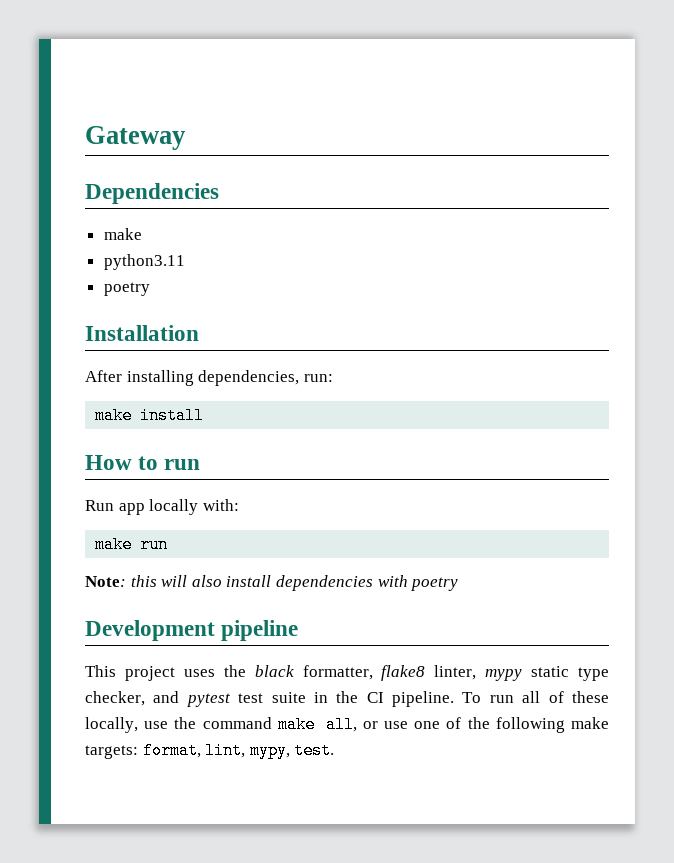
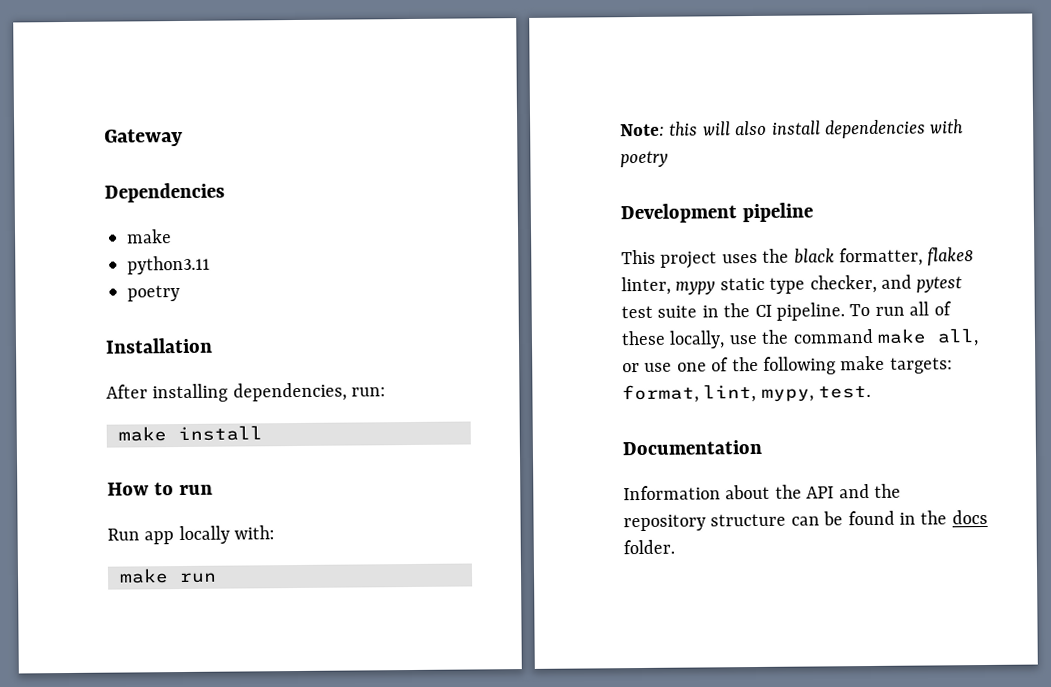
(335, 750) none -> [622,439,762,456] [623,483,901,501] [623,509,988,532] [623,539,675,555] // Documentation // Information about the API and the repository structure can be found in the docs folder.

